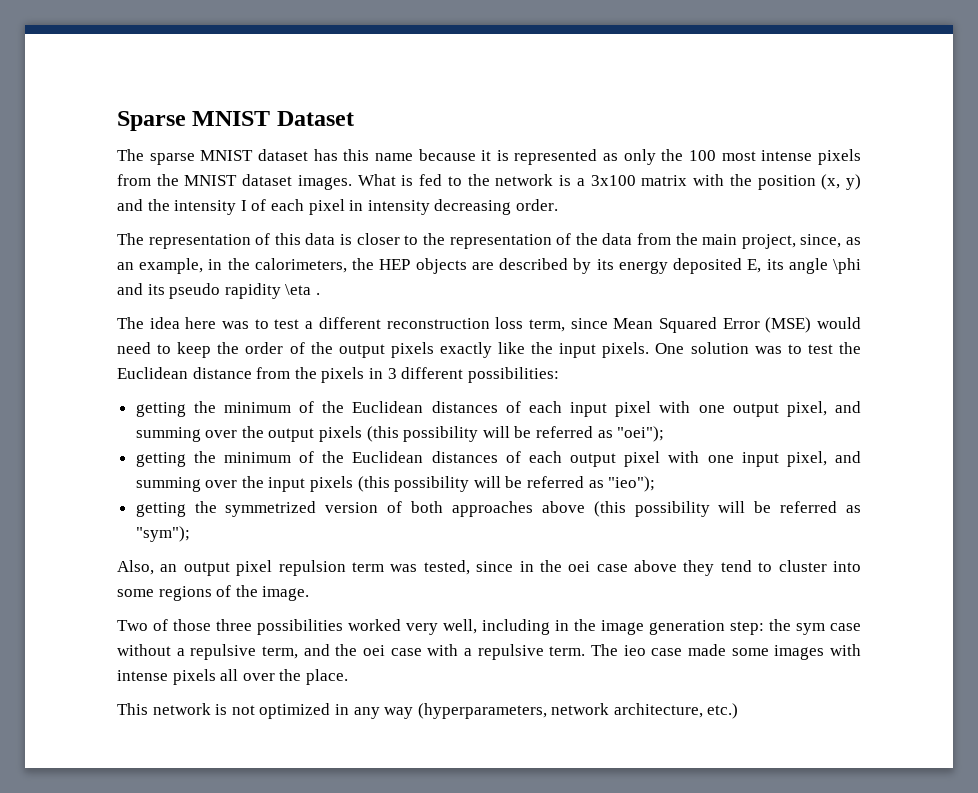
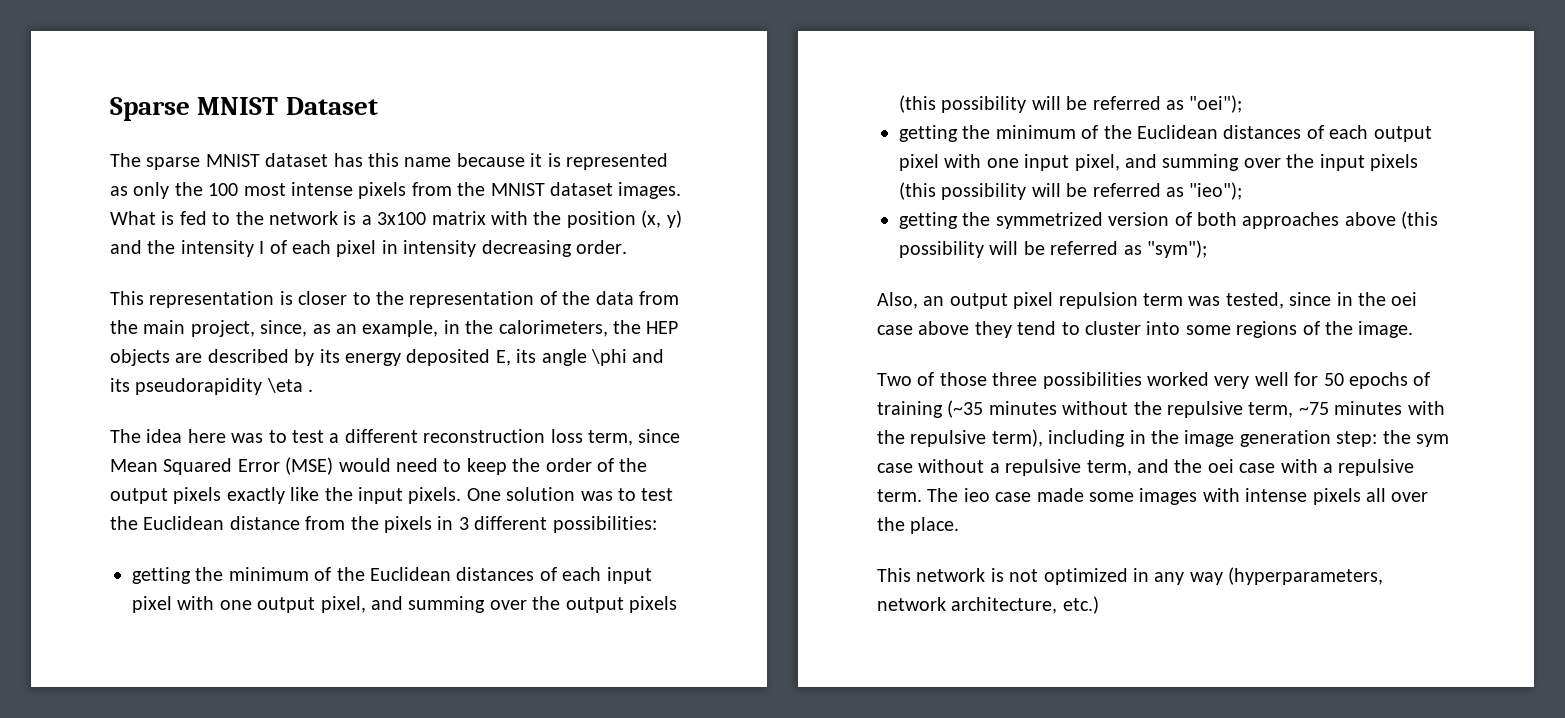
[117,233,336,249] The representation of this data -> [110,291,275,308] This representation
[169,283,281,299] pseudo rapidity -> [135,378,263,395] pseudorapidity
[443,619,477,634] well, -> [1254,372,1431,389] [877,400,1445,418] [877,429,1043,447] well for 50 epochs of training (~35 minutes without the repulsive term, ~75 minutes with the repulsive term),

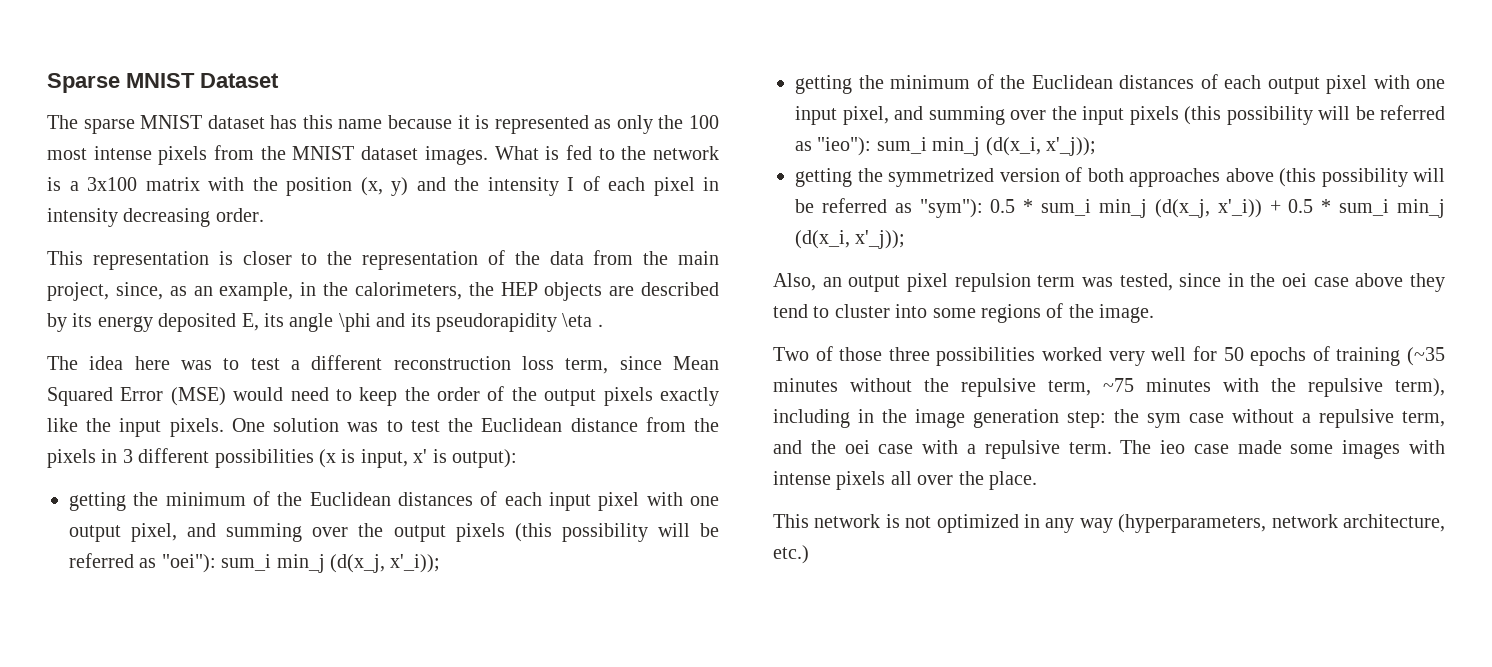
[552,516,657,533] possibilities: -> [214,449,517,468] possibilities (x is input, x' is output):
[1189,95,1243,113] "oei"); -> [161,554,441,573] "oei"): sum_i min_j (d(x_j, x'_i));
[1189,182,1243,200] "ieo"); -> [817,137,1096,156] "ieo"): sum_i min_j (d(x_i, x'_j));
[1147,240,1207,258] "sym"); -> [919,199,1445,218] [795,230,906,249] "sym"): 0.5 * sum_i min_j (d(x_j, x'_i)) + 0.5 * sum_i min_j (d(x_i, x'_j));

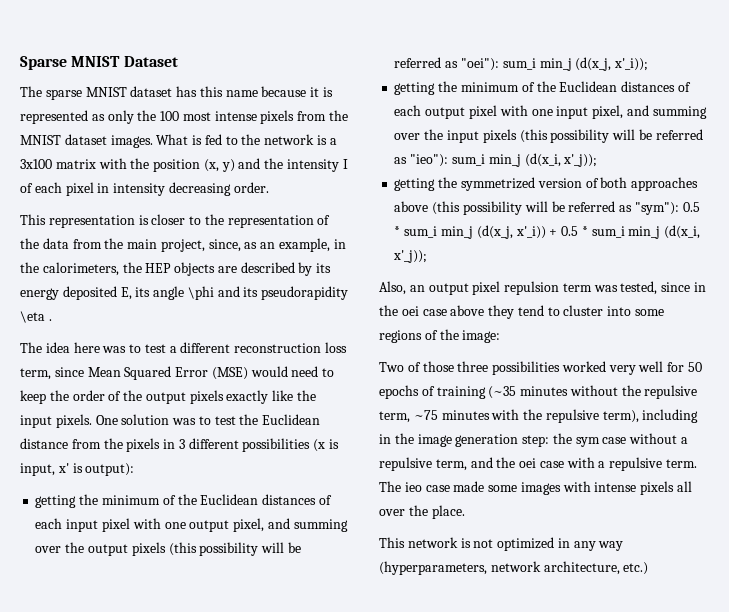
[1099,304,1155,323] image. -> [462,330,501,343] image:

